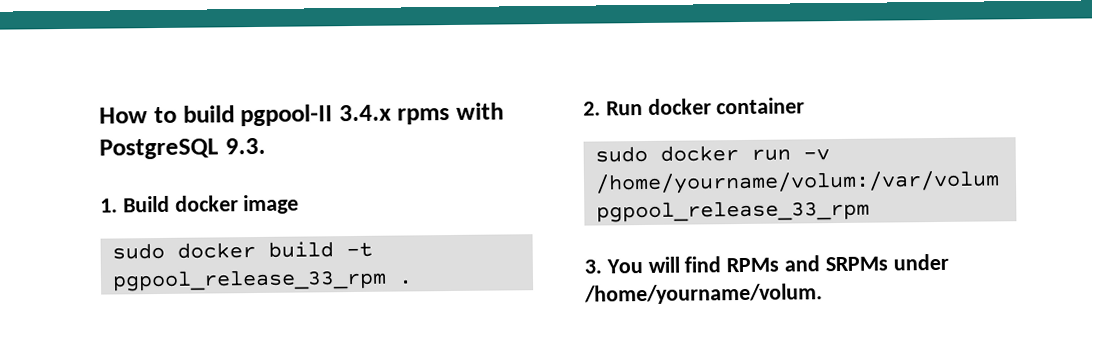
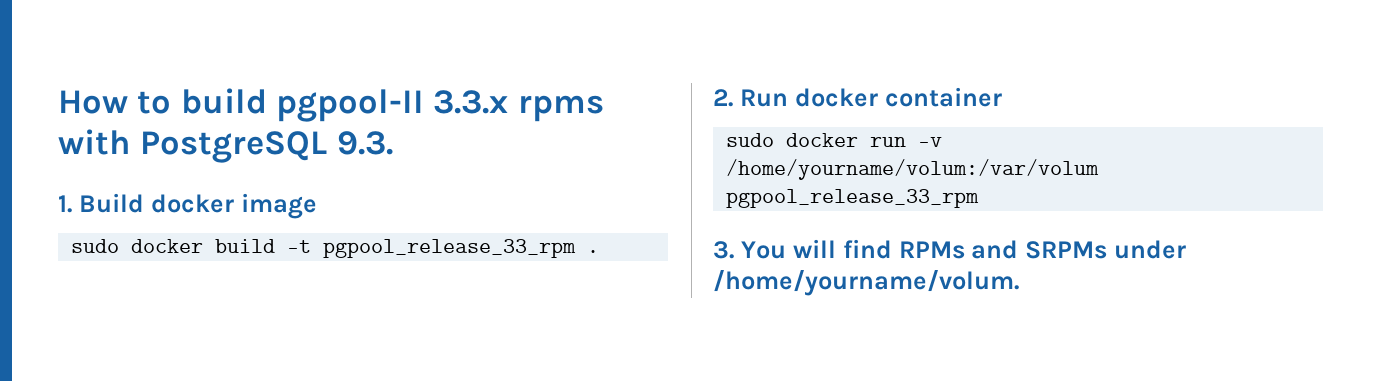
[339,104,392,122] 3.4.x -> [433,90,509,114] 3.3.x

